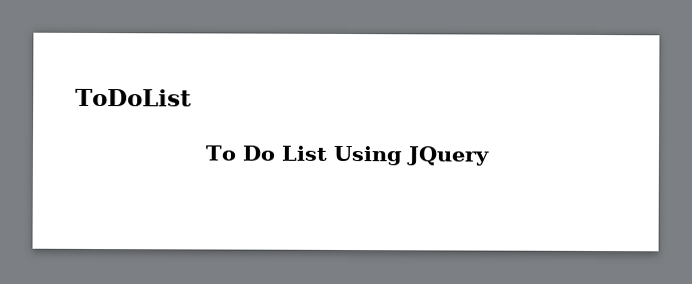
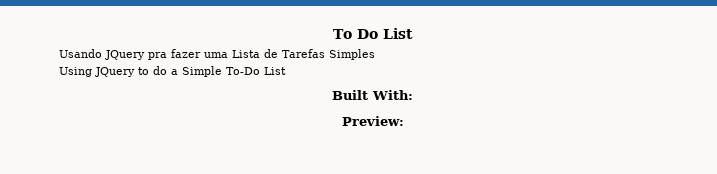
[75,88,192,107] ToDoList // -> (333, 34) none
[332,145,489,166] Using JQuery -> [59,49,375,60] [59,66,286,77] [332,90,413,100] [341,116,404,126] // Usando JQuery pra fazer uma Lista de Tarefas Simples // Using JQuery to do a Simple To-Do List // Built With: // Preview:

